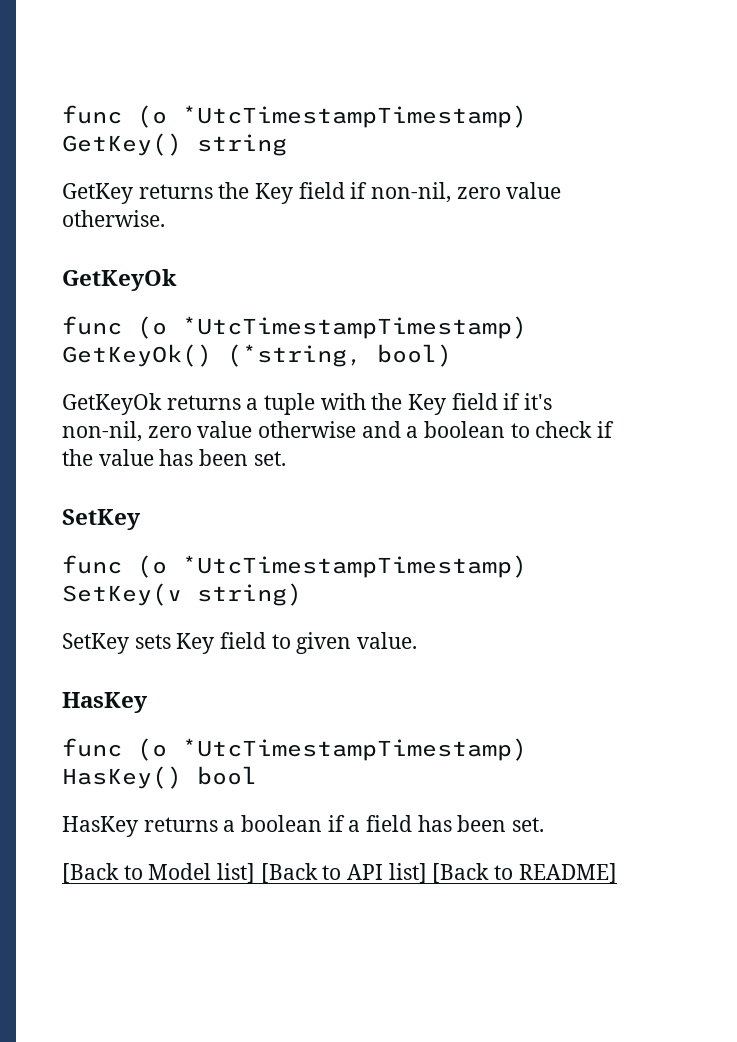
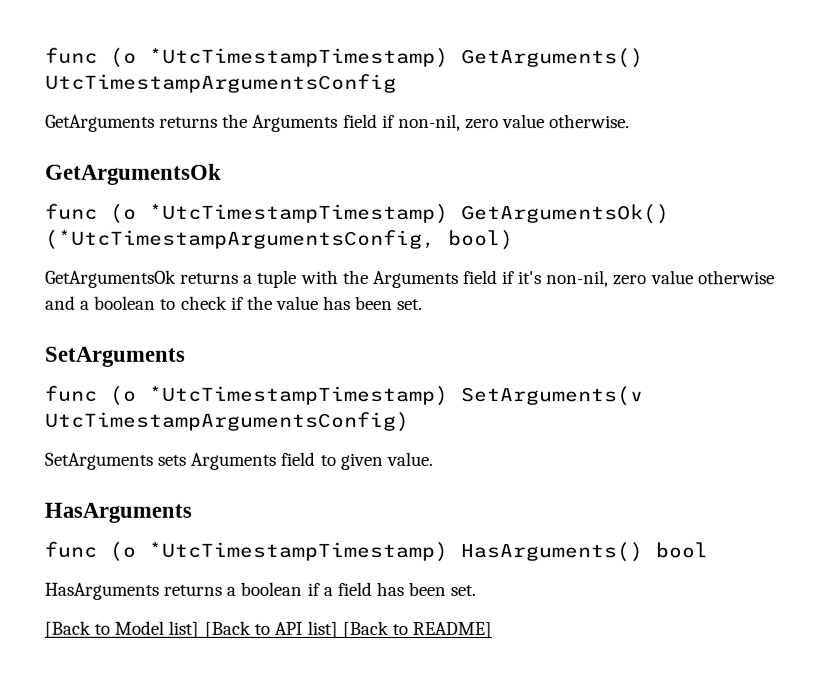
[62,105,527,128] [62,133,287,156] [62,183,133,204] func (o *UtcTimestampTimestamp) GetKey() string // GetKey -> [45,47,644,69] [45,73,397,93] [45,114,155,132] func (o *UtcTimestampTimestamp) GetArguments() UtcTimestampArgumentsConfig // GetArguments
[255,183,294,204] Key -> [252,114,339,132] Arguments
[62,269,177,291] [62,316,527,339] [62,344,362,367] GetKeyOk // func (o *UtcTimestampTimestamp) GetKeyOk() (*string, -> [45,163,222,185] [45,203,670,225] [45,229,436,251] GetArgumentsOk // func (o *UtcTimestampTimestamp) GetArgumentsOk() (*UtcTimestampArgumentsConfig,
[62,393,162,415] GetKeyOk -> [45,269,177,288] GetArgumentsOk
[408,394,447,415] Key -> [372,270,459,289] Arguments
[62,509,141,530] [62,555,527,578] [62,583,302,606] [62,633,215,654] SetKey // func (o *UtcTimestampTimestamp) SetKey(v string) // SetKey sets Key -> [44,346,186,367] [44,385,643,407] [44,411,409,432] [44,452,277,470] SetArguments // func (o *UtcTimestampTimestamp) SetArguments(v UtcTimestampArgumentsConfig) // SetArguments sets Arguments
[62,692,148,713] [62,738,527,761] [62,766,182,789] HasKey // func (o *UtcTimestampTimestamp) HasKey() -> [44,502,192,523] [44,541,643,563] HasArguments // func (o *UtcTimestampTimestamp) HasArguments()
[62,816,138,837] HasKey -> [44,582,159,600] HasArguments

